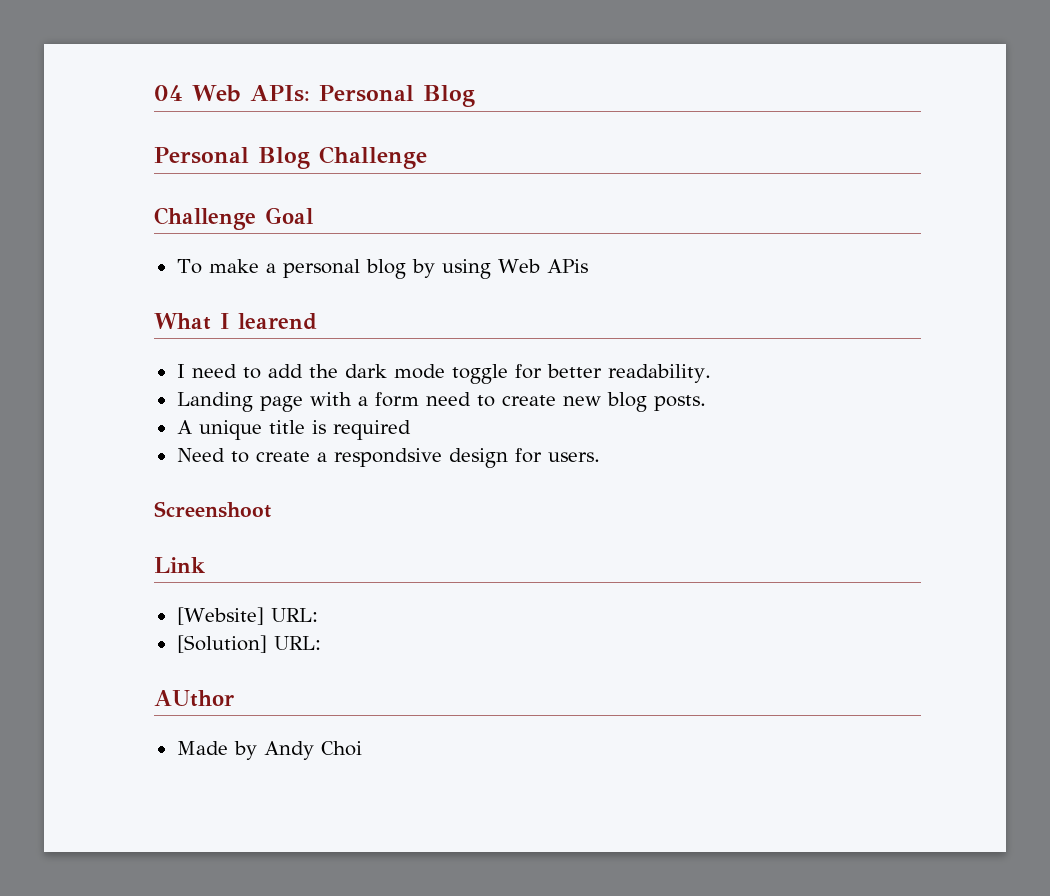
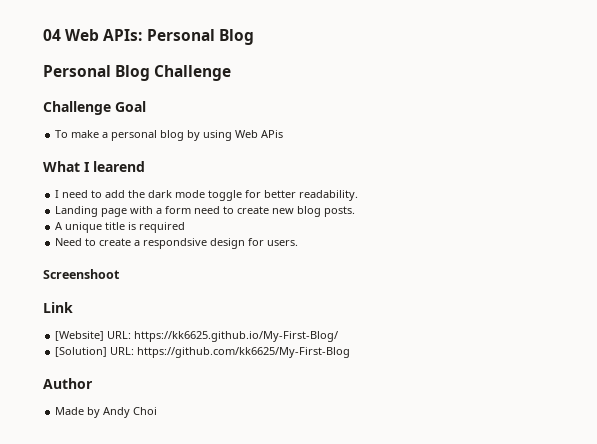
(318, 615) none -> [134,331,339,342] https://kk6625.github.io/My-First-Blog/
[154,690,234,707] // AUthor -> [137,347,351,358] [43,378,93,389] https://github.com/kk6625/My-First-Blog // Author

